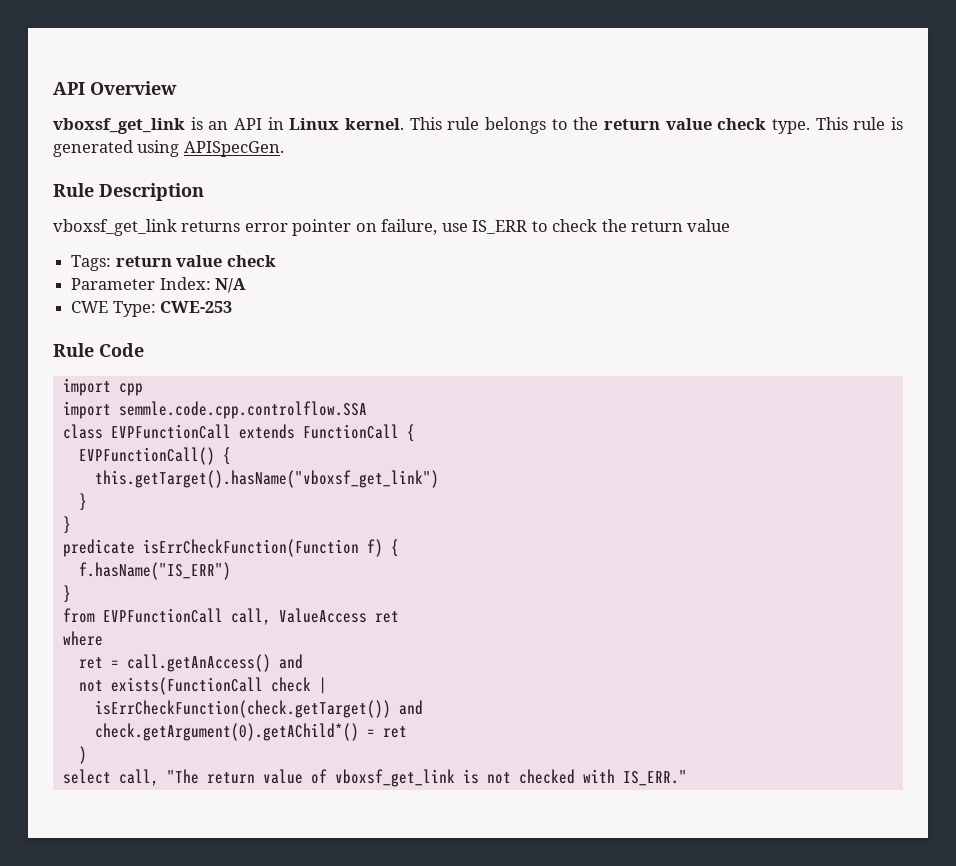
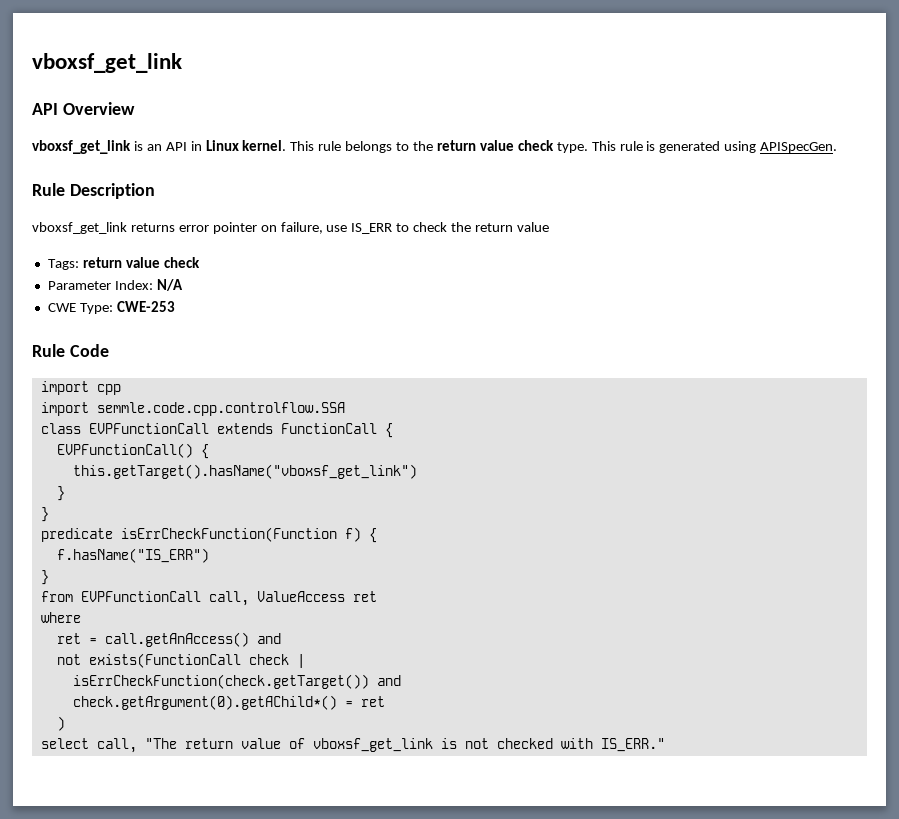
(53, 88) none -> [32,53,182,73] vboxsf_get_link //

